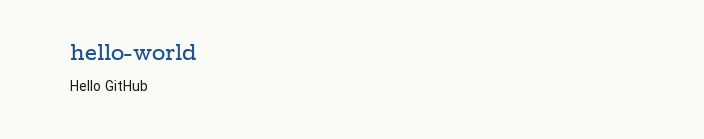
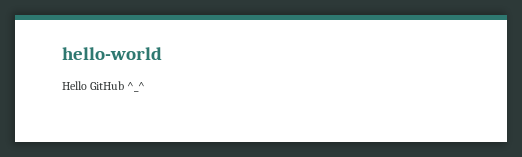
(148, 85) none -> [127,82,146,92] ^_^

